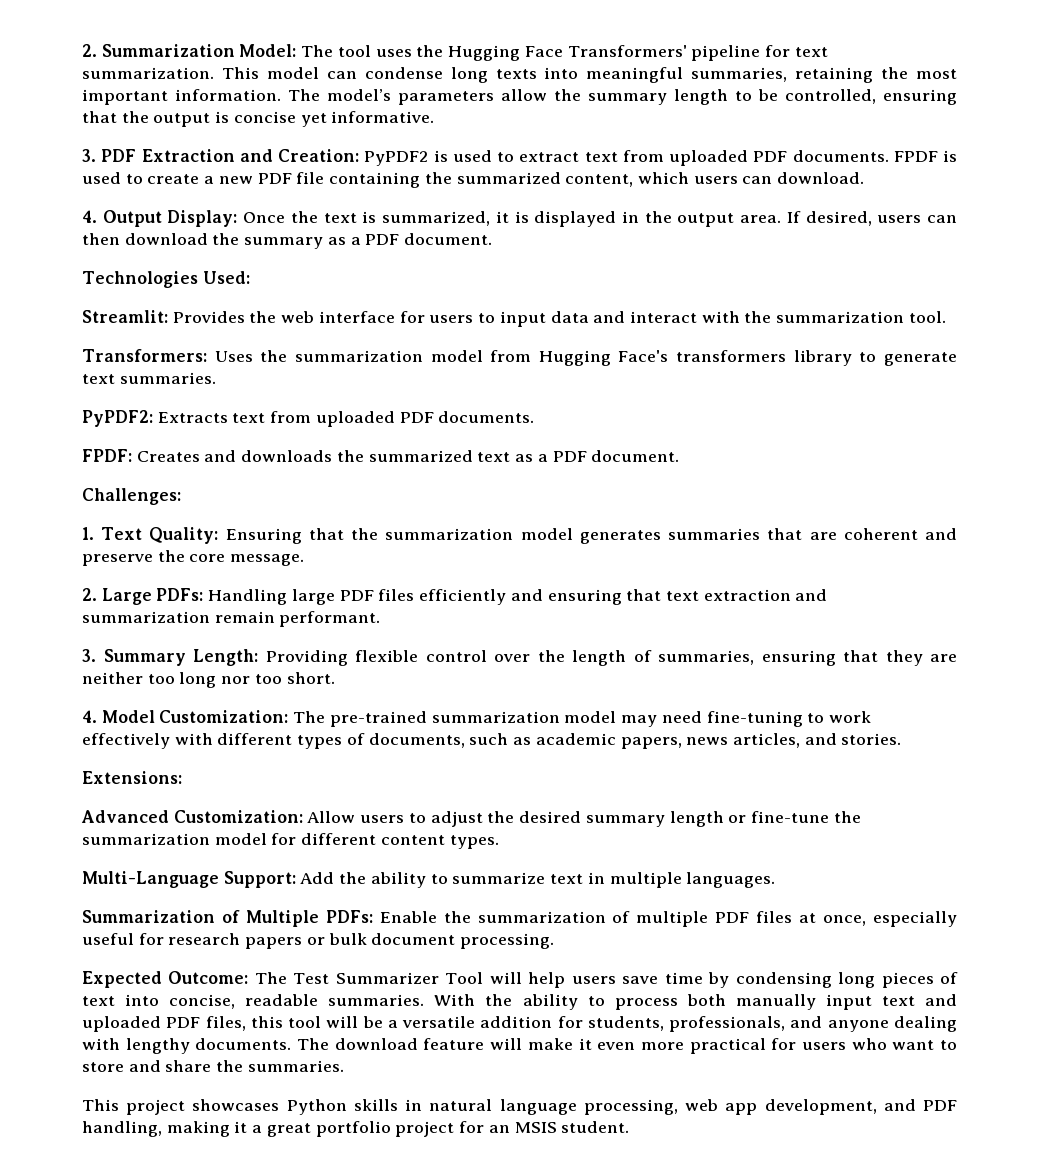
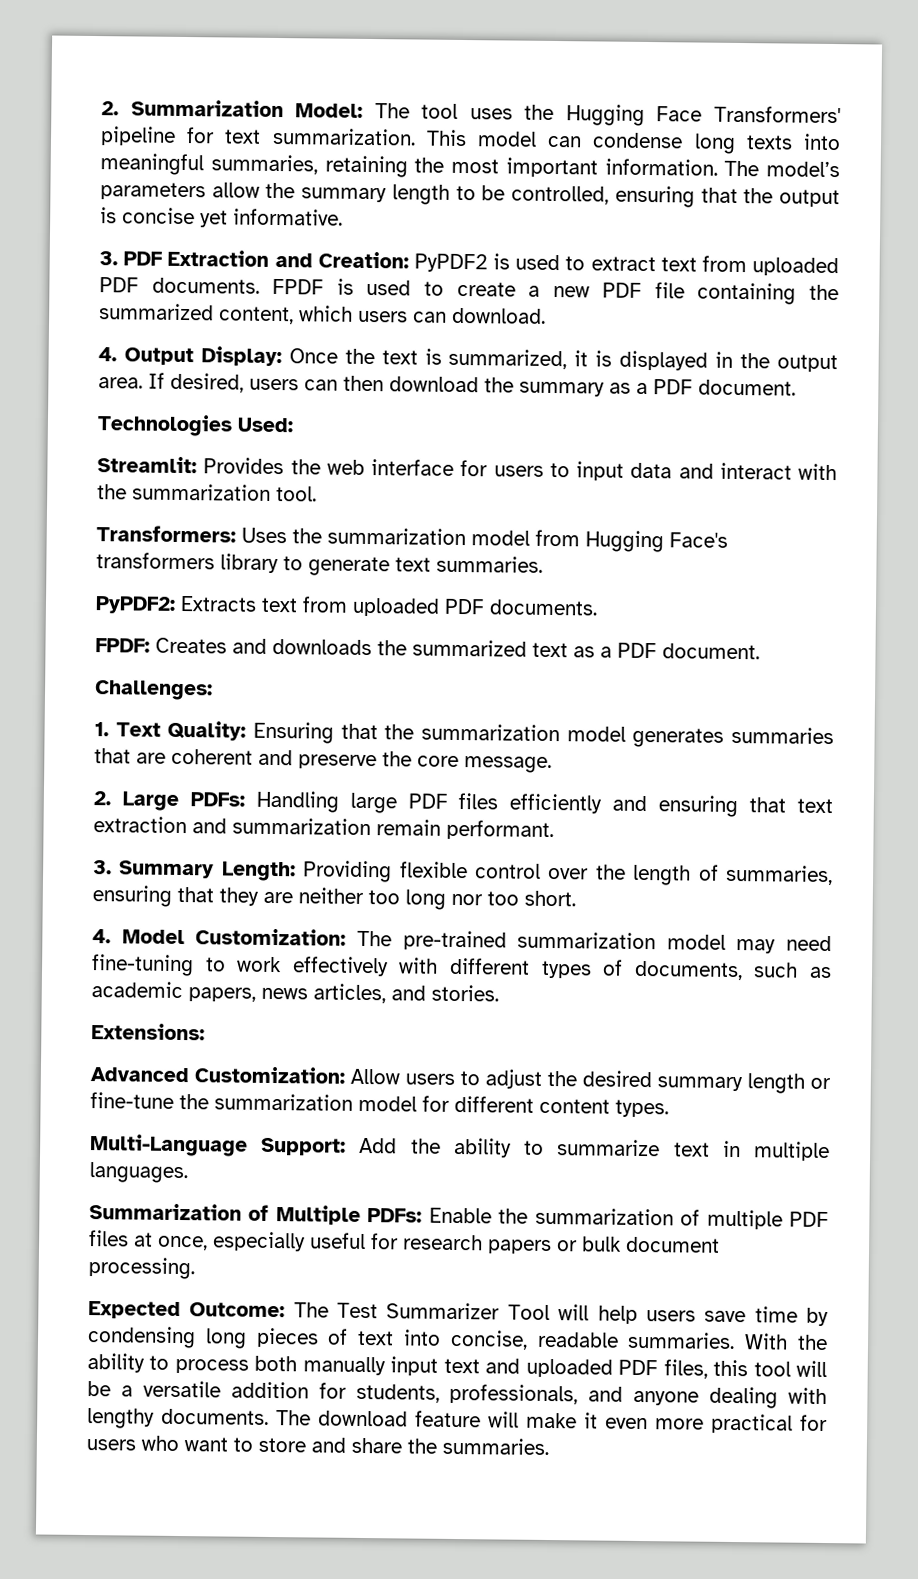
[82,1099,958,1115] [82,1121,630,1137] // This project showcases Python skills in natural language processing, web app development, and PDF handling, making it a great portfolio project for an MSIS student. -> (549, 1446) none

